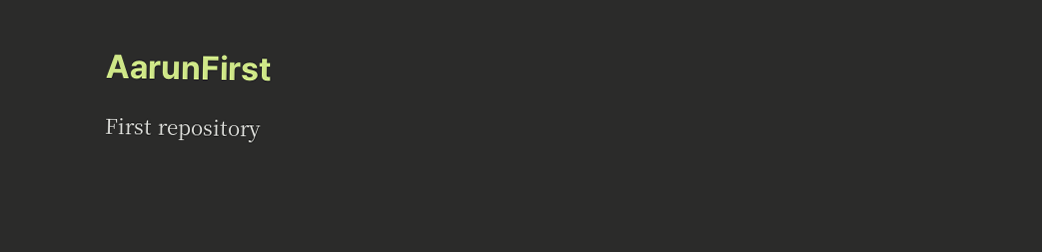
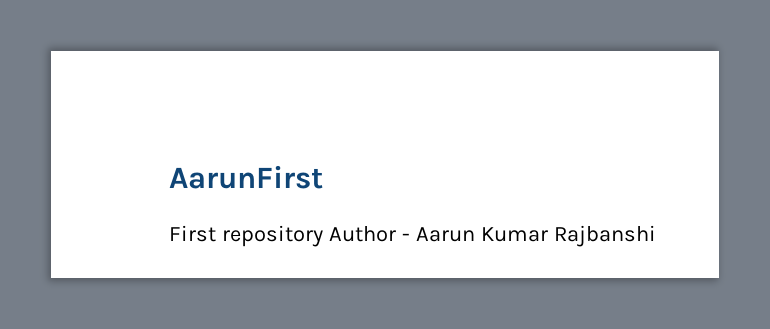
(262, 130) none -> [328,225,656,247] Author - Aarun Kumar Rajbanshi

